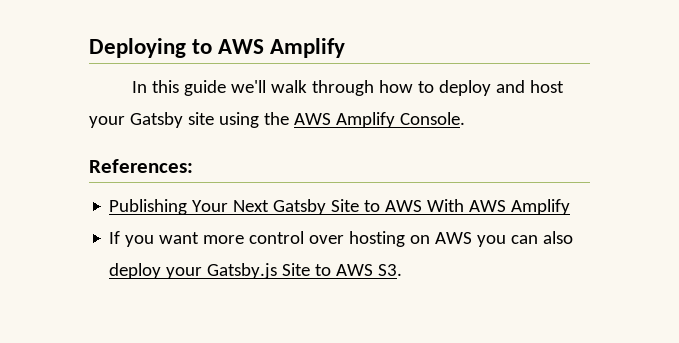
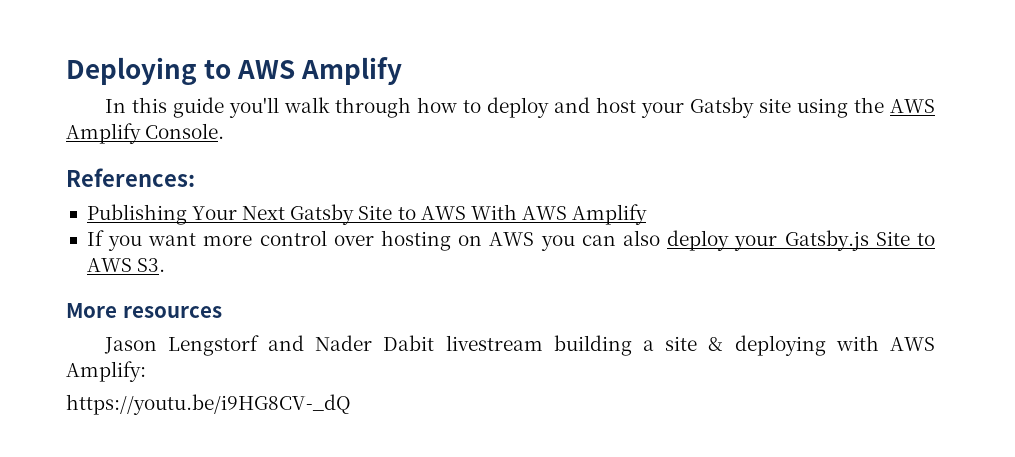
[231,80,267,93] we'll -> [228,97,279,118] you'll
(403, 270) none -> [66,303,222,318] [103,335,936,356] [66,361,146,382] [66,394,351,415] // More resources // Jason Lengstorf and Nader Dabit livestream building a site & deploying with AWS Amplify: // https://youtu.be/i9HG8CV-_dQ

